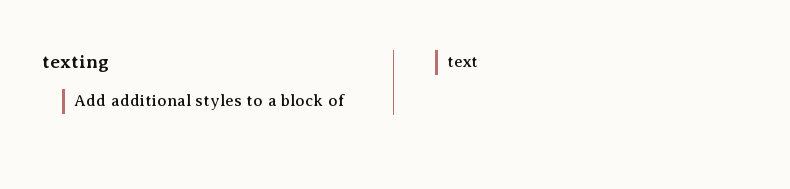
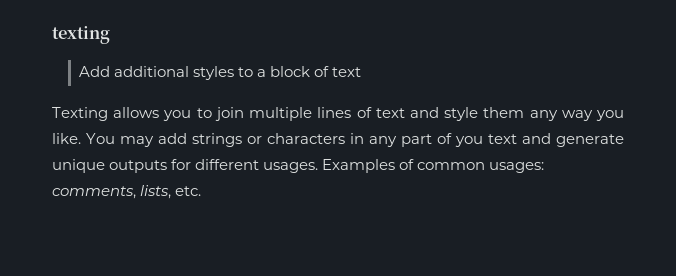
(479, 62) none -> [52,107,625,121] [52,133,624,147] [52,159,545,173] [52,185,202,199] // Texting allows you to join multiple lines of text and style them any way you like. You may add strings or characters in any part of you text and generate unique outputs for different usages. Examples of common usages: comments, lists, etc.

